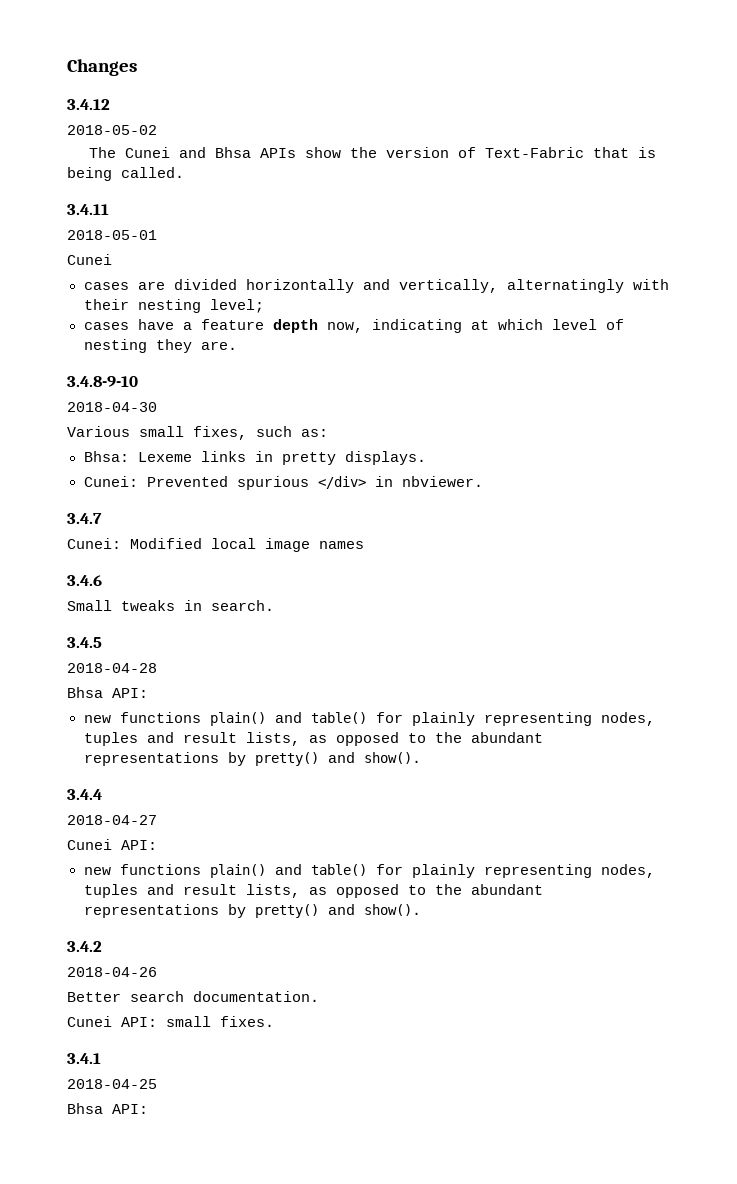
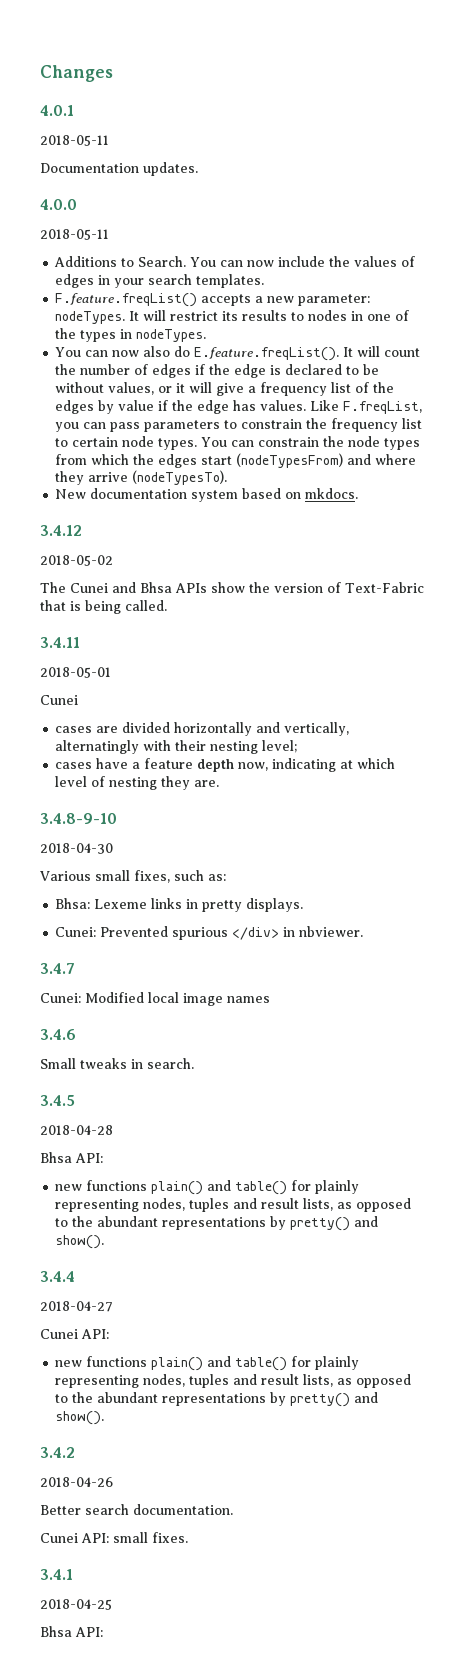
(137, 67) none -> [40,105,74,116] [40,135,109,146] [40,162,198,176] [40,199,77,210] [40,229,109,240] [54,256,416,267] [55,274,265,288] [55,293,371,307] [55,310,410,324] [55,328,207,342] [55,346,421,361] [55,364,380,378] [55,382,395,396] [55,400,423,414] [55,418,423,432] [55,436,421,450] [55,453,417,468] [55,470,228,485] [55,488,359,502] // 4.0.1 // 2018-05-11 // Documentation updates. // 4.0.0 // 2018-05-11 // Additions to Search. You can now include the values of edges in your search templates. // F.feature.freqList() accepts a new parameter: nodeTypes. It will restrict its results to nodes in one of the types in nodeTypes. // You can now also do E.feature.freqList(). It will count the number of edges if the edge is declared to be without values, or it will give a frequency list of the edges by value if the edge has values. Like F.freqList, you can pass parameters to constrain the frequency list to certain node types. You can constrain the node types from which the edges start (nodeTypesFrom) and where they arrive (nodeTypesTo). // New documentation system based on mkdocs.

